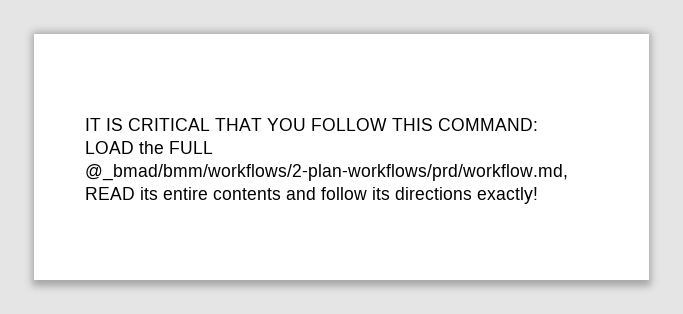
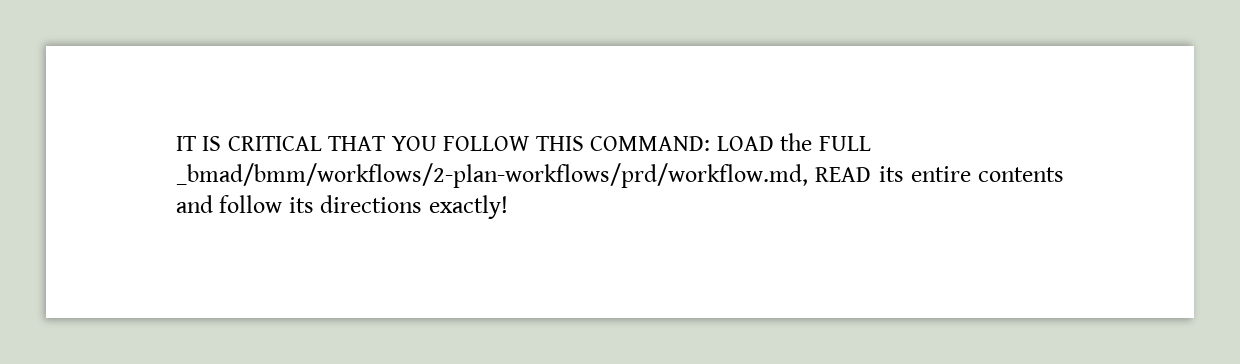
[85,164,568,181] @_bmad/bmm/workflows/2-plan-workflows/prd/workflow.md, -> [176,163,808,188] _bmad/bmm/workflows/2-plan-workflows/prd/workflow.md,

